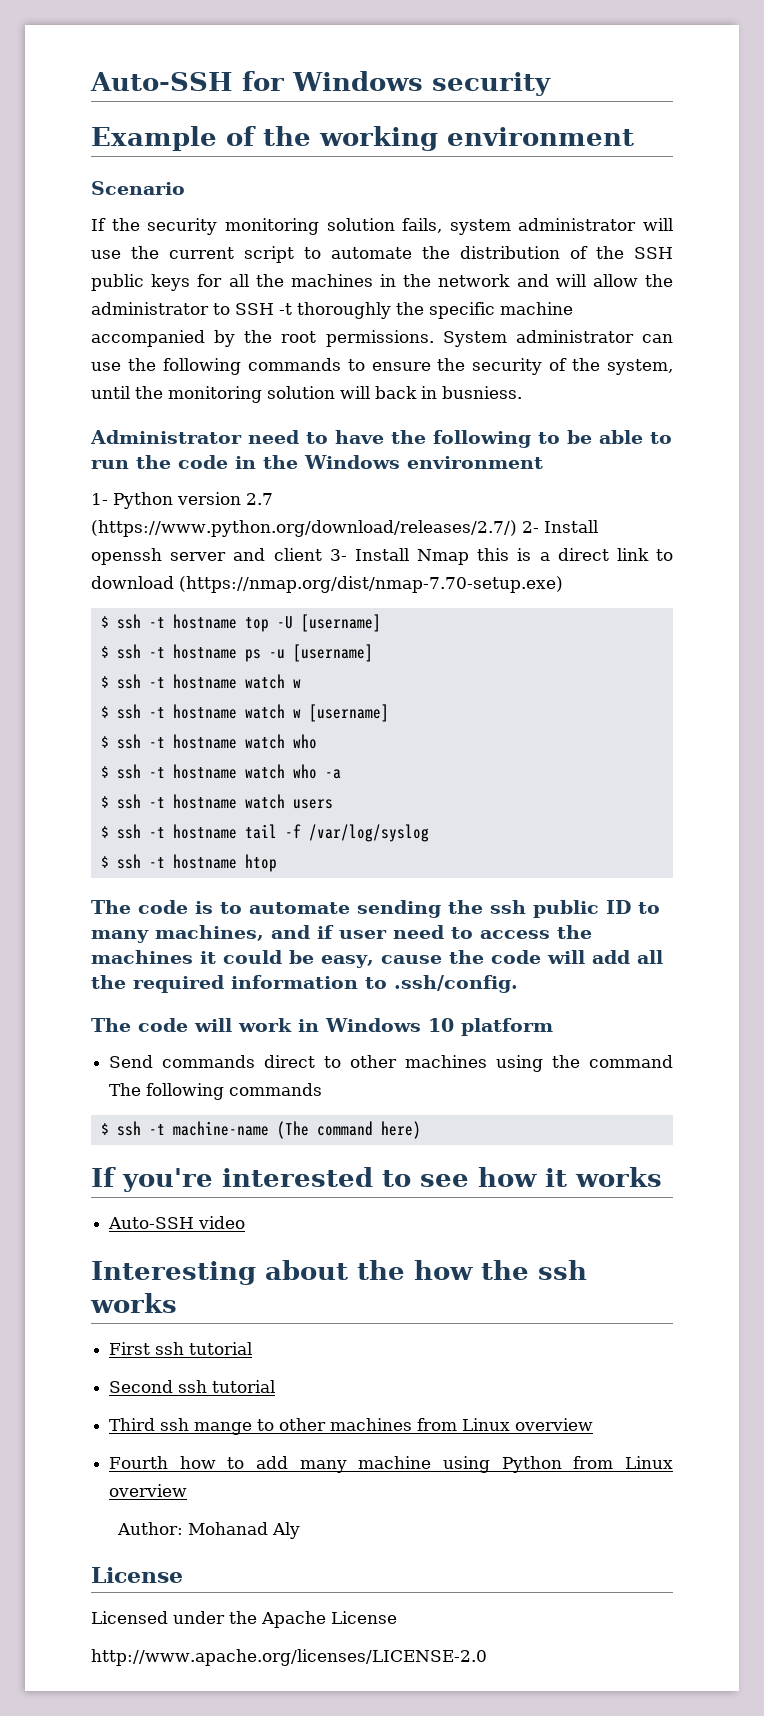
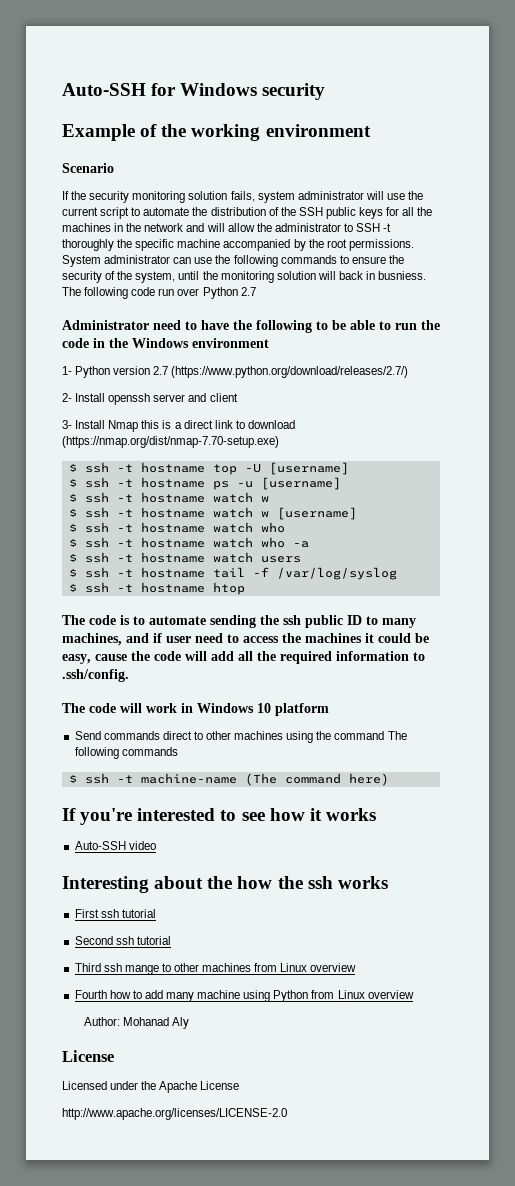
(522, 392) none -> [62,287,256,299] The following code run over Python 2.7
(517, 528) none -> (409, 372) //
(322, 554) none -> (238, 397) //

